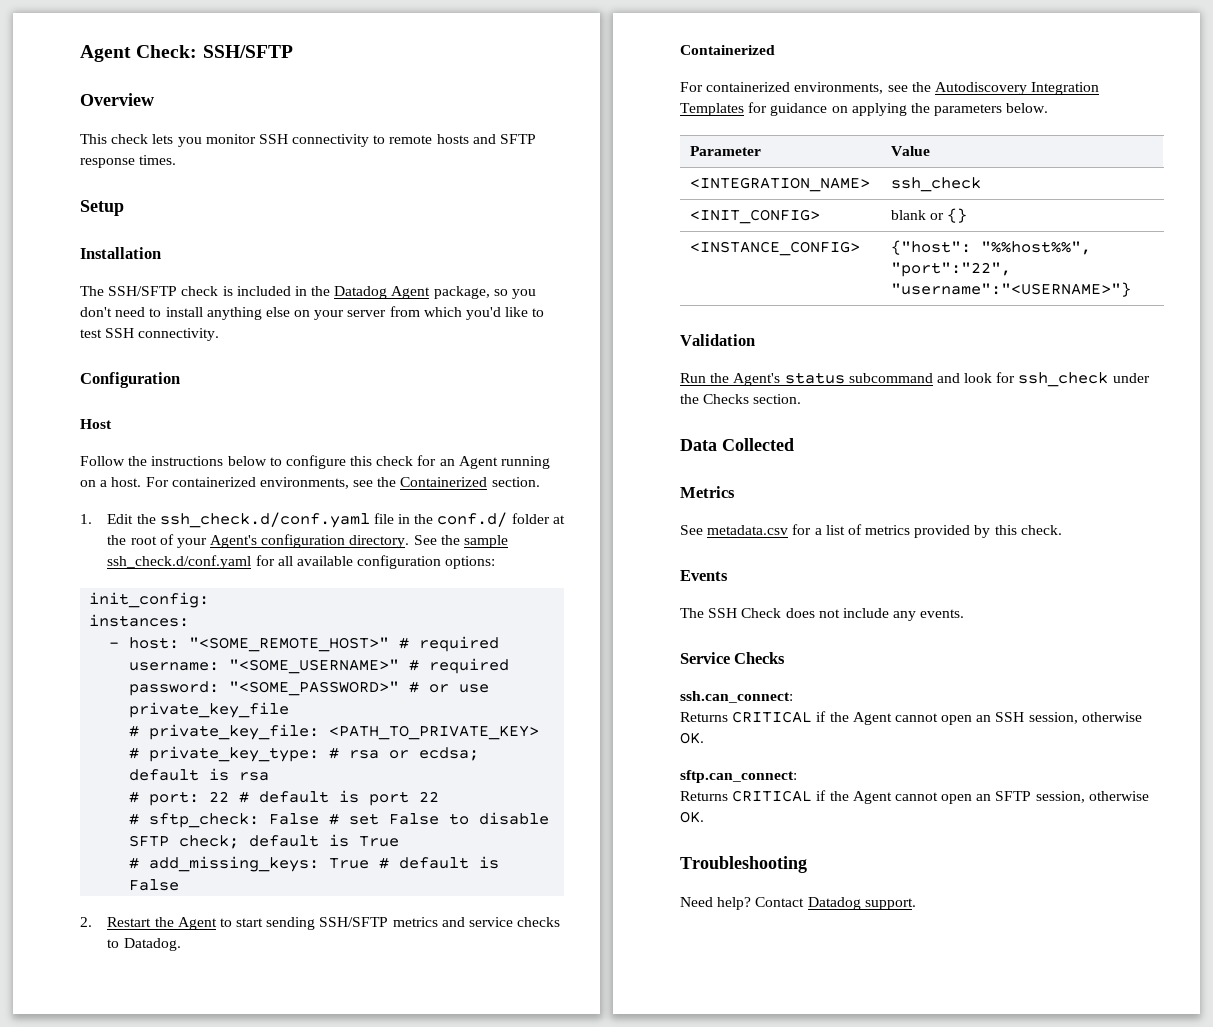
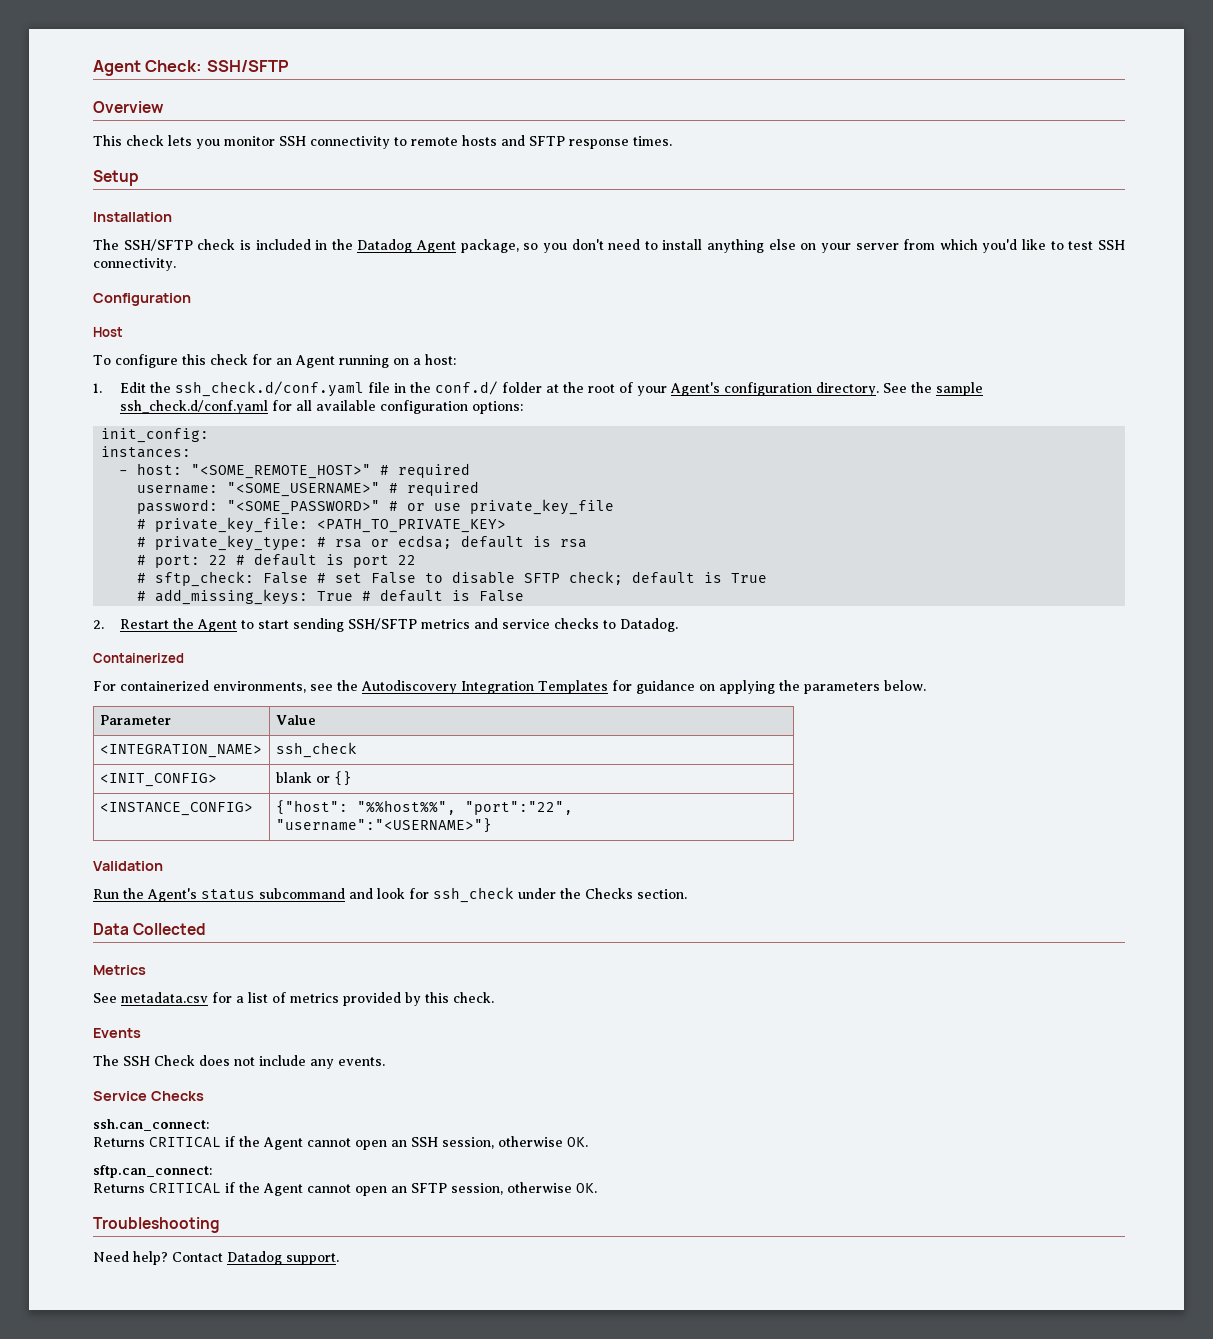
[80,456,282,466] Follow the instructions below to -> [93,355,111,365] To
[111,477,540,489] host. For containerized environments, see the Containerized section. -> [424,354,456,365] host:

